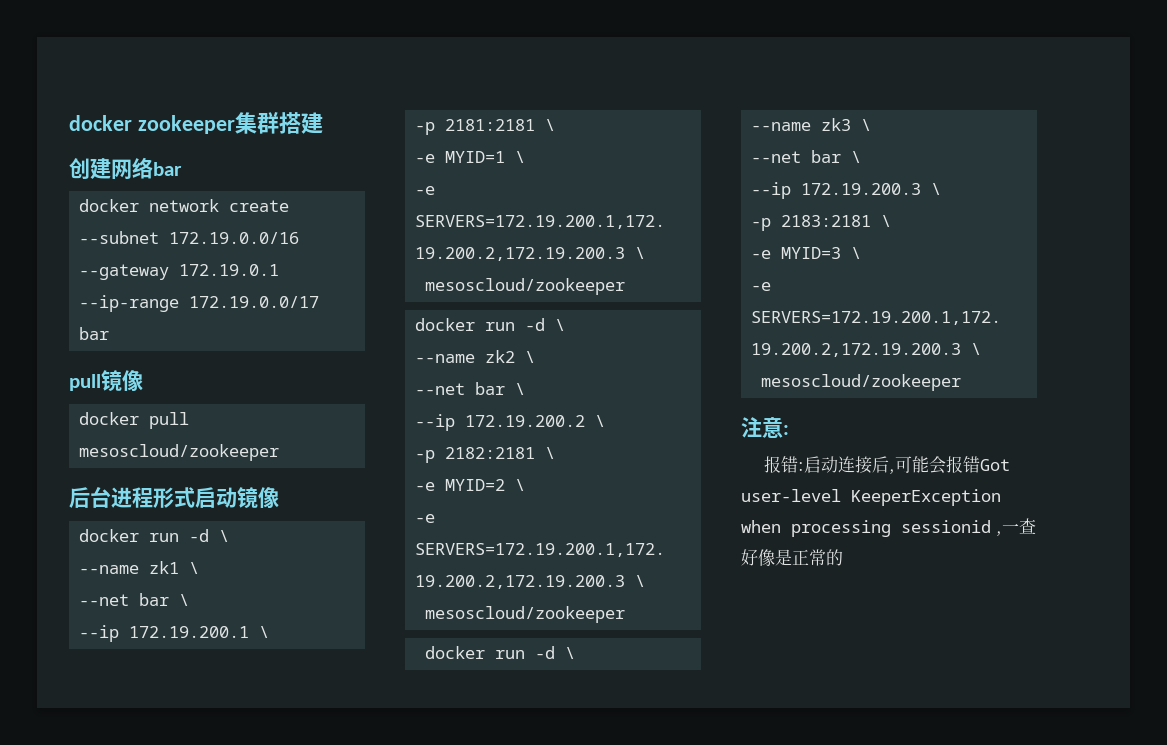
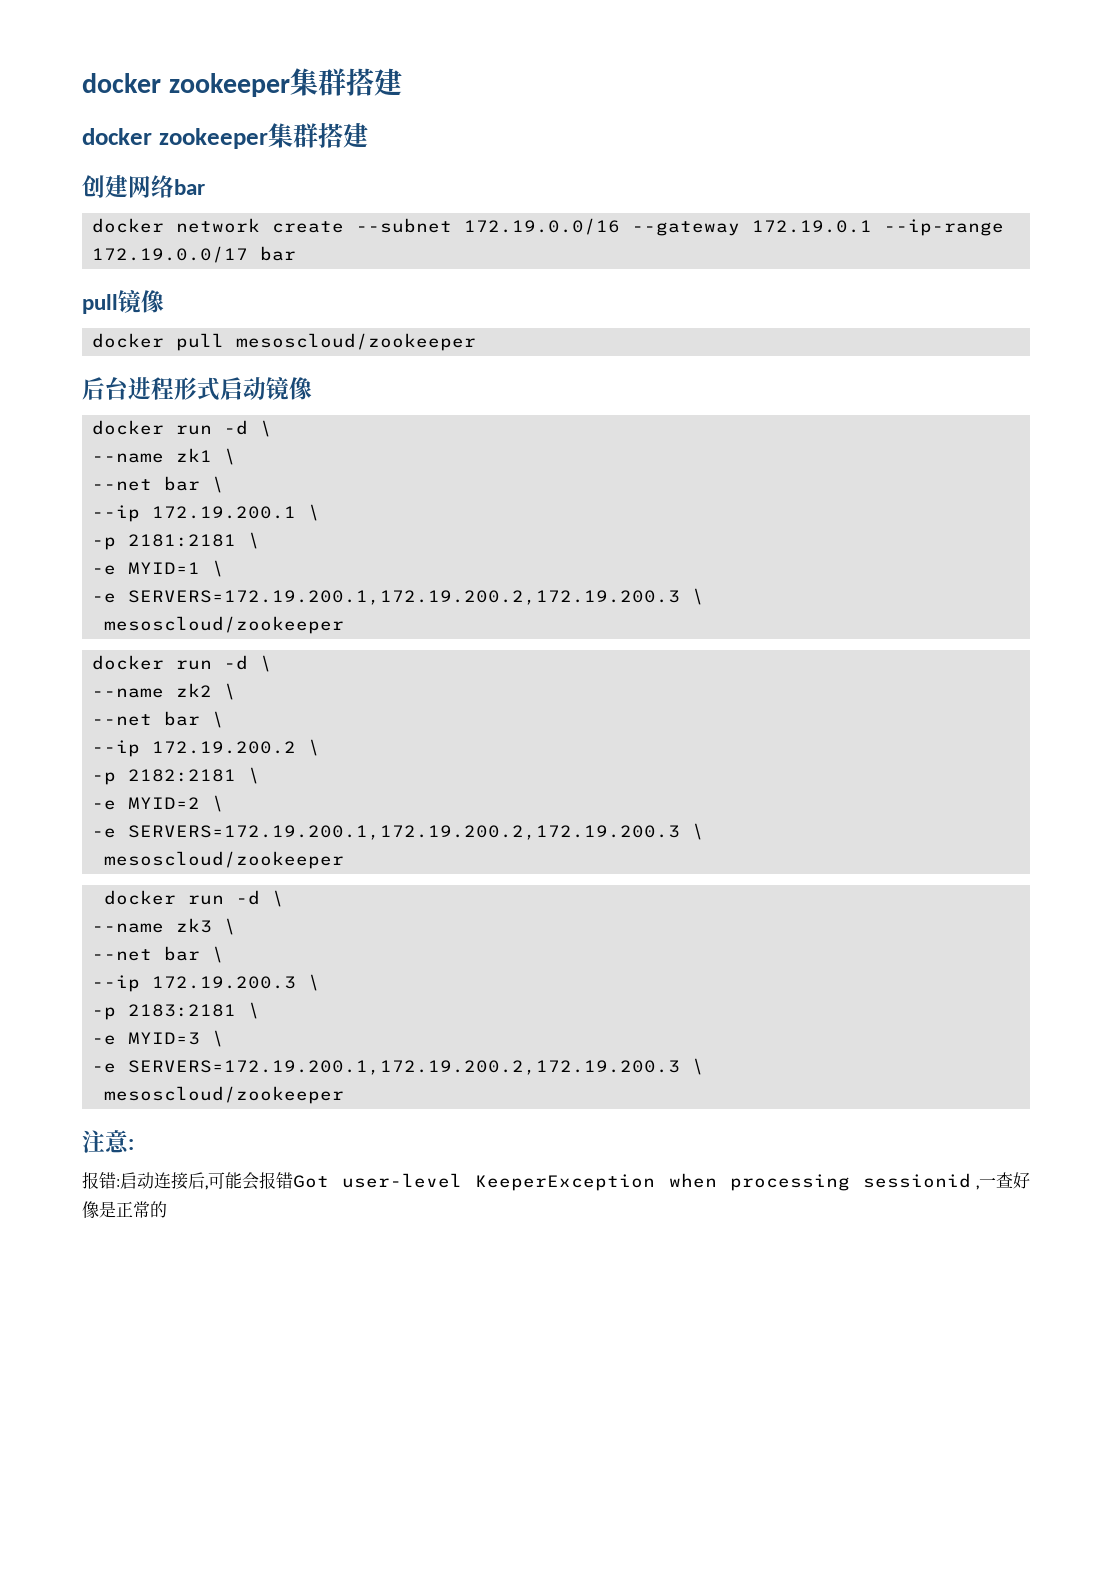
[69,112,323,134] docker zookeeper集群搭建 -> [82,68,402,97] [82,123,368,149] docker zookeeper集群搭建 // docker zookeeper集群搭建

